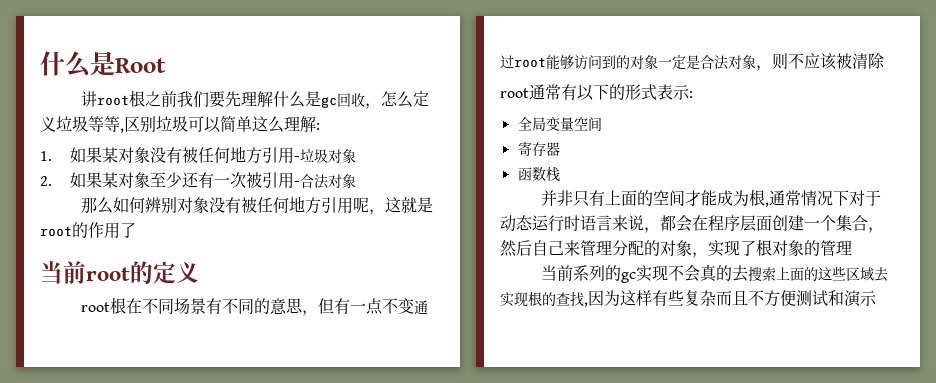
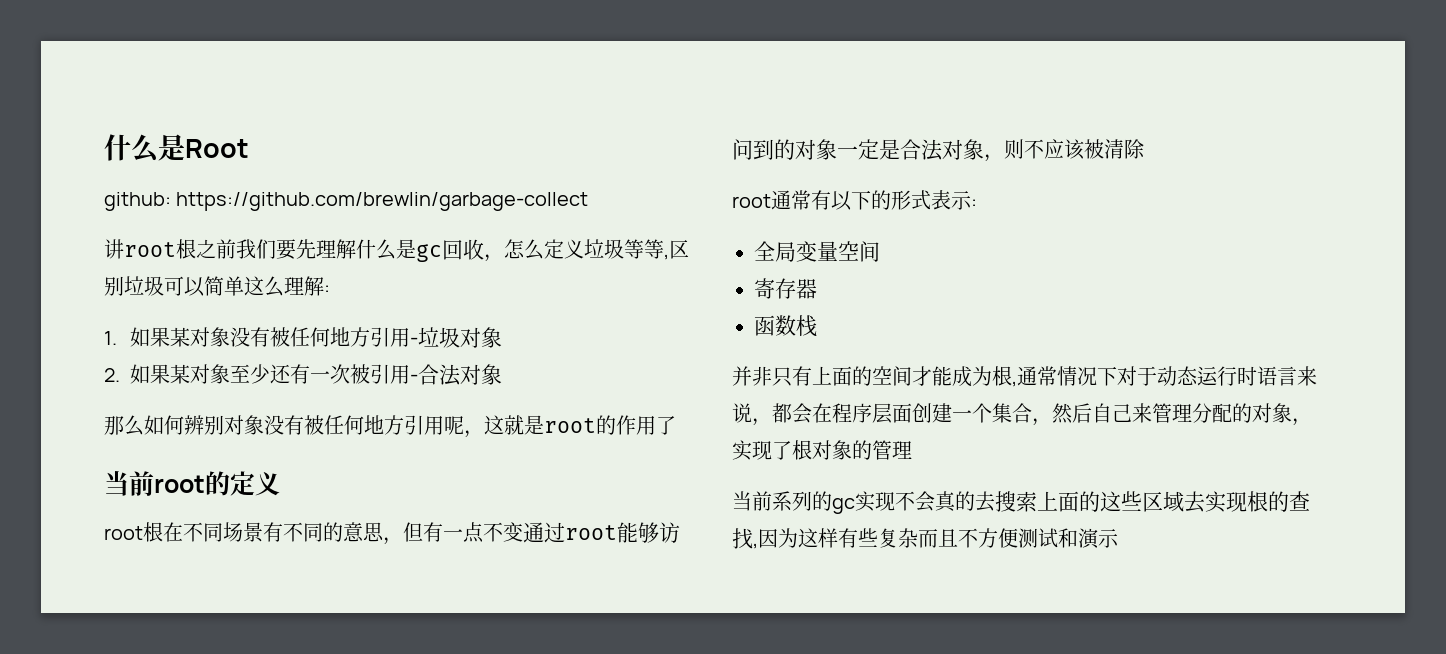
(166, 65) none -> [104,192,589,211] // github: https://github.com/brewlin/garbage-collect

